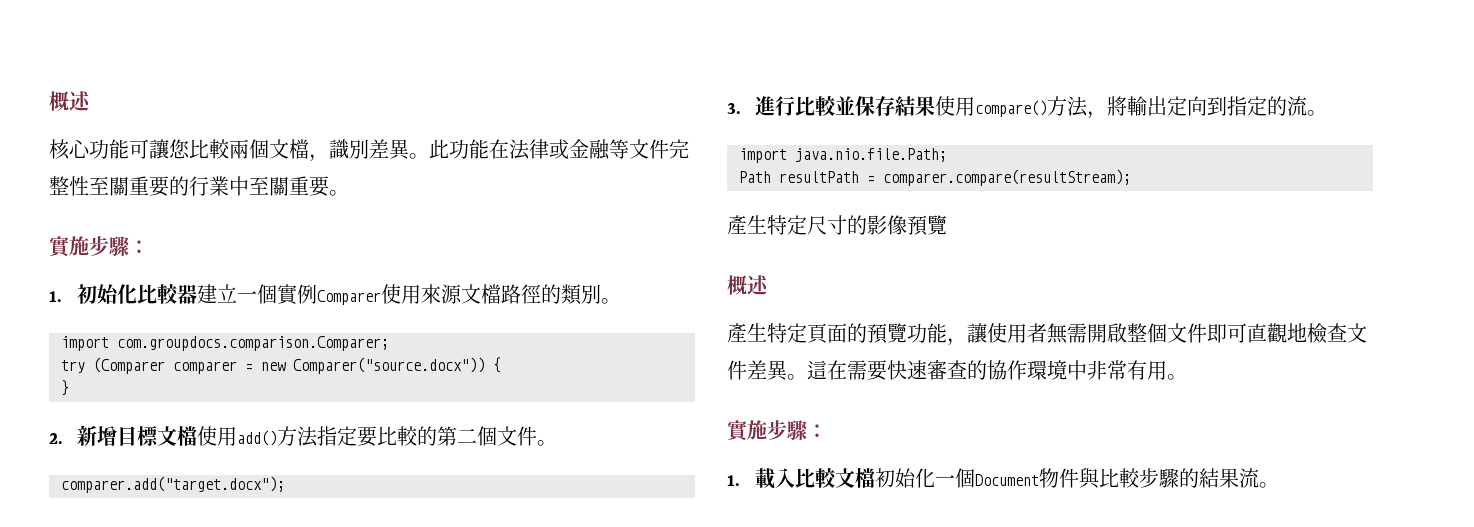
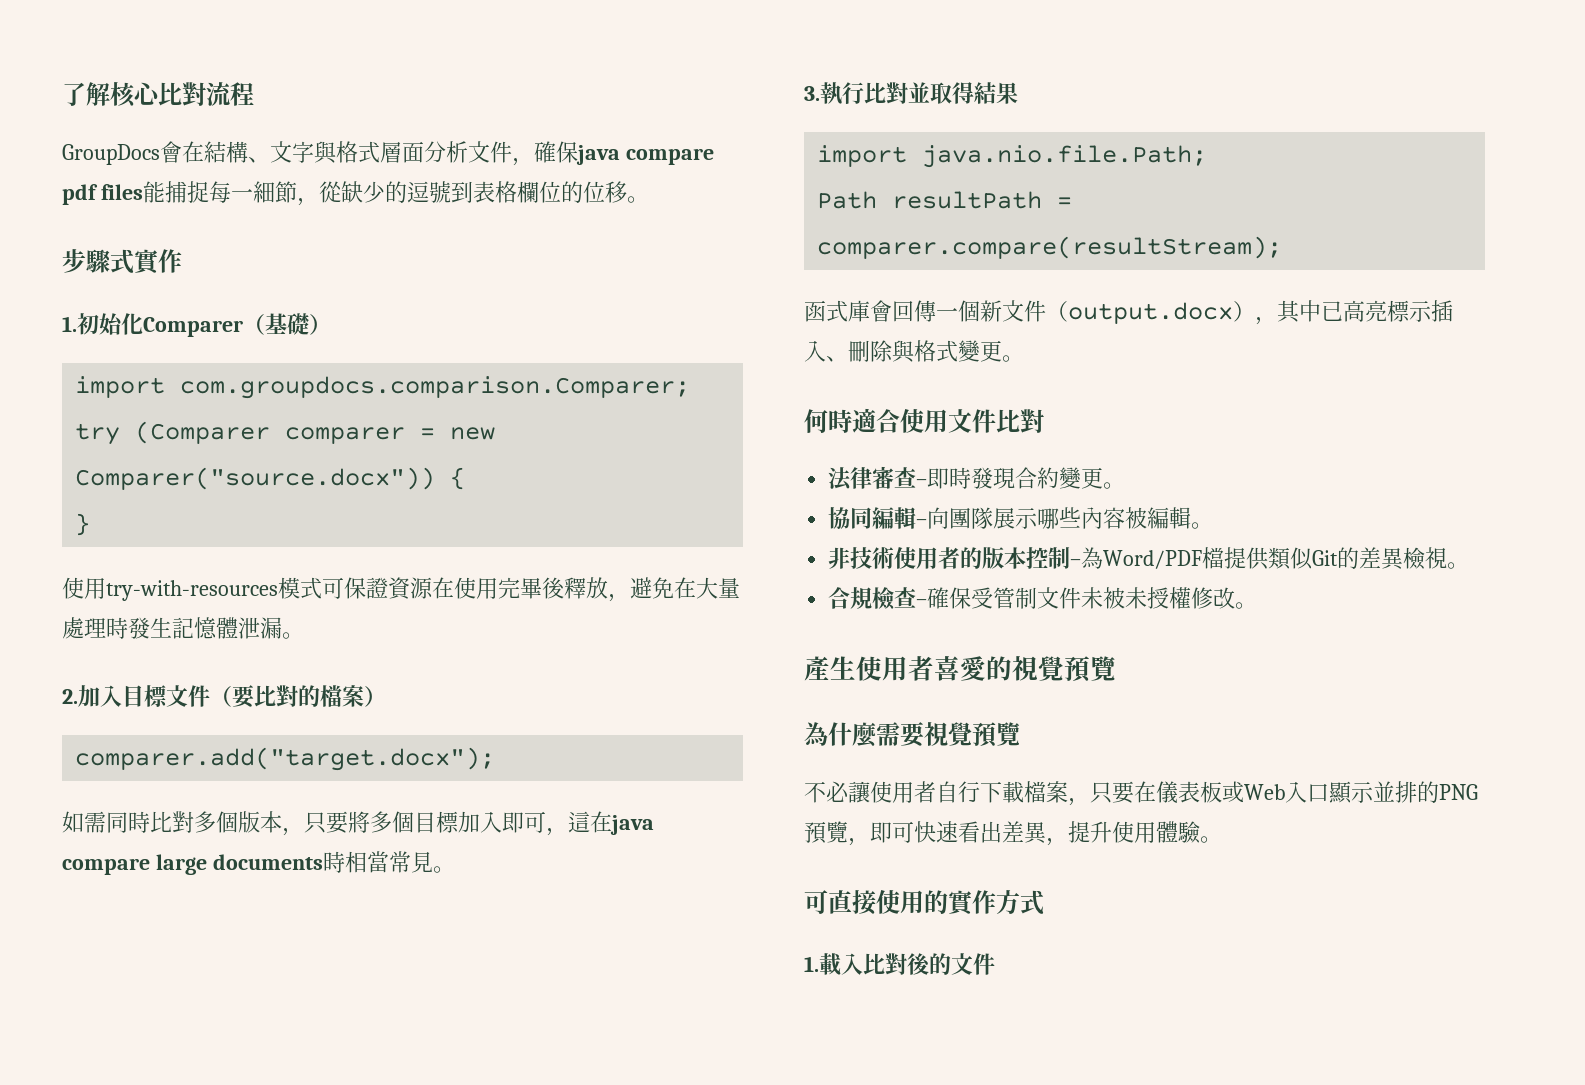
[49,91,91,111] [49,139,689,162] [49,176,349,197] [49,236,149,258] [49,284,622,305] 概述 // 核心功能可讓您比較兩個文檔，識別差異。此功能在法律或金融等文件完整性至關重要的行業中至關重要。 // 實施步驟： // 1.初始化比較器建立一個實例Comparer使用來源文檔路徑的類別。 -> [62,82,254,108] [62,141,714,166] [62,181,649,206] [62,249,182,275] [62,313,331,337] 了解核心比對流程 // GroupDocs會在結構、文字與格式層面分析文件，確保java compare pdf files能捕捉每一細節，從缺少的逗號到表格欄位的位移。 // 步驟式實作 // 1.初始化Comparer（基礎）
[49,425,558,447] [61,476,285,493] [727,96,1328,119] 2.新增目標文檔使用add()方法指定要比較的第二個文件。 // comparer.add("target.docx"); // 3.進行比較並保存結果使用compare()方法，將輸出定向到指定的流。 -> [62,577,740,602] [62,617,304,639] [62,685,386,708] [75,747,496,771] [62,811,654,836] [62,851,455,875] [804,82,1018,104] 使用try‑with‑resources模式可保證資源在使用完畢後釋放，避免在大量處理時發生記憶體泄漏。 // 2.加入目標文件（要比對的檔案） // comparer.add("target.docx"); // 如需同時比對多個版本，只要將多個目標加入即可，這在java compare large documents時相當常見。 // 3.執行比對並取得結果
[727,215,947,236] [727,275,769,295] [727,323,967,346] 產生特定尺寸的影像預覽 // 概述 // 產生特定頁面的預覽功能， -> [804,300,1453,325] [804,340,1024,363] [804,408,1044,433] [828,466,1126,491] [828,507,1214,529] [828,547,1470,570] [828,587,1258,610] [804,656,1116,682] [804,722,1020,747] [804,781,849,803] 函式庫會回傳一個新文件（output.docx），其中已高亮標示插入、刪除與格式變更。 // 何時適合使用文件比對 // 法律審查–即時發現合約變更。 // 協同編輯–向團隊展示哪些內容被編輯。 // 非技術使用者的版本控制–為Word/PDF檔提供類似Git的差異檢視。 // 合規檢查–確保受管制文件未被未授權修改。 // 產生使用者喜愛的視覺預覽 // 為什麼需要視覺預覽 // 不必
[1047,323,1367,344] [727,360,1187,381] [727,420,827,442] [727,467,1280,489] 無需開啟整個文件即可直觀地檢查文件差異。這在需要快速審查的協作環境中非常有用。 // 實施步驟： // 1.載入比較文檔初始化一個Document物件與比較步驟的結果流。 -> [936,781,1478,806] [804,821,1222,846] [804,889,1044,916] [804,953,995,976] 自行下載檔案，只要在儀表板或Web入口顯示並排的PNG預覽，即可快速看出差異，提升使用體驗。 // 可直接使用的實作方式 // 1.載入比對後的文件

